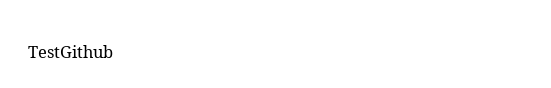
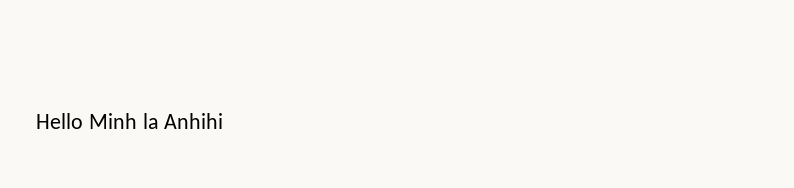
[28,45,113,58] TestGithub -> [36,113,224,129] Hello Minh la Anhihi

